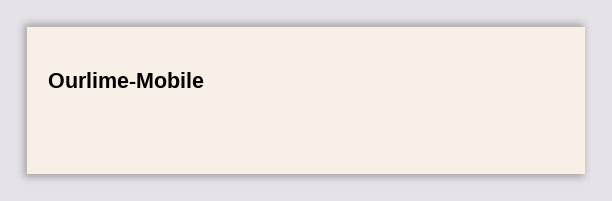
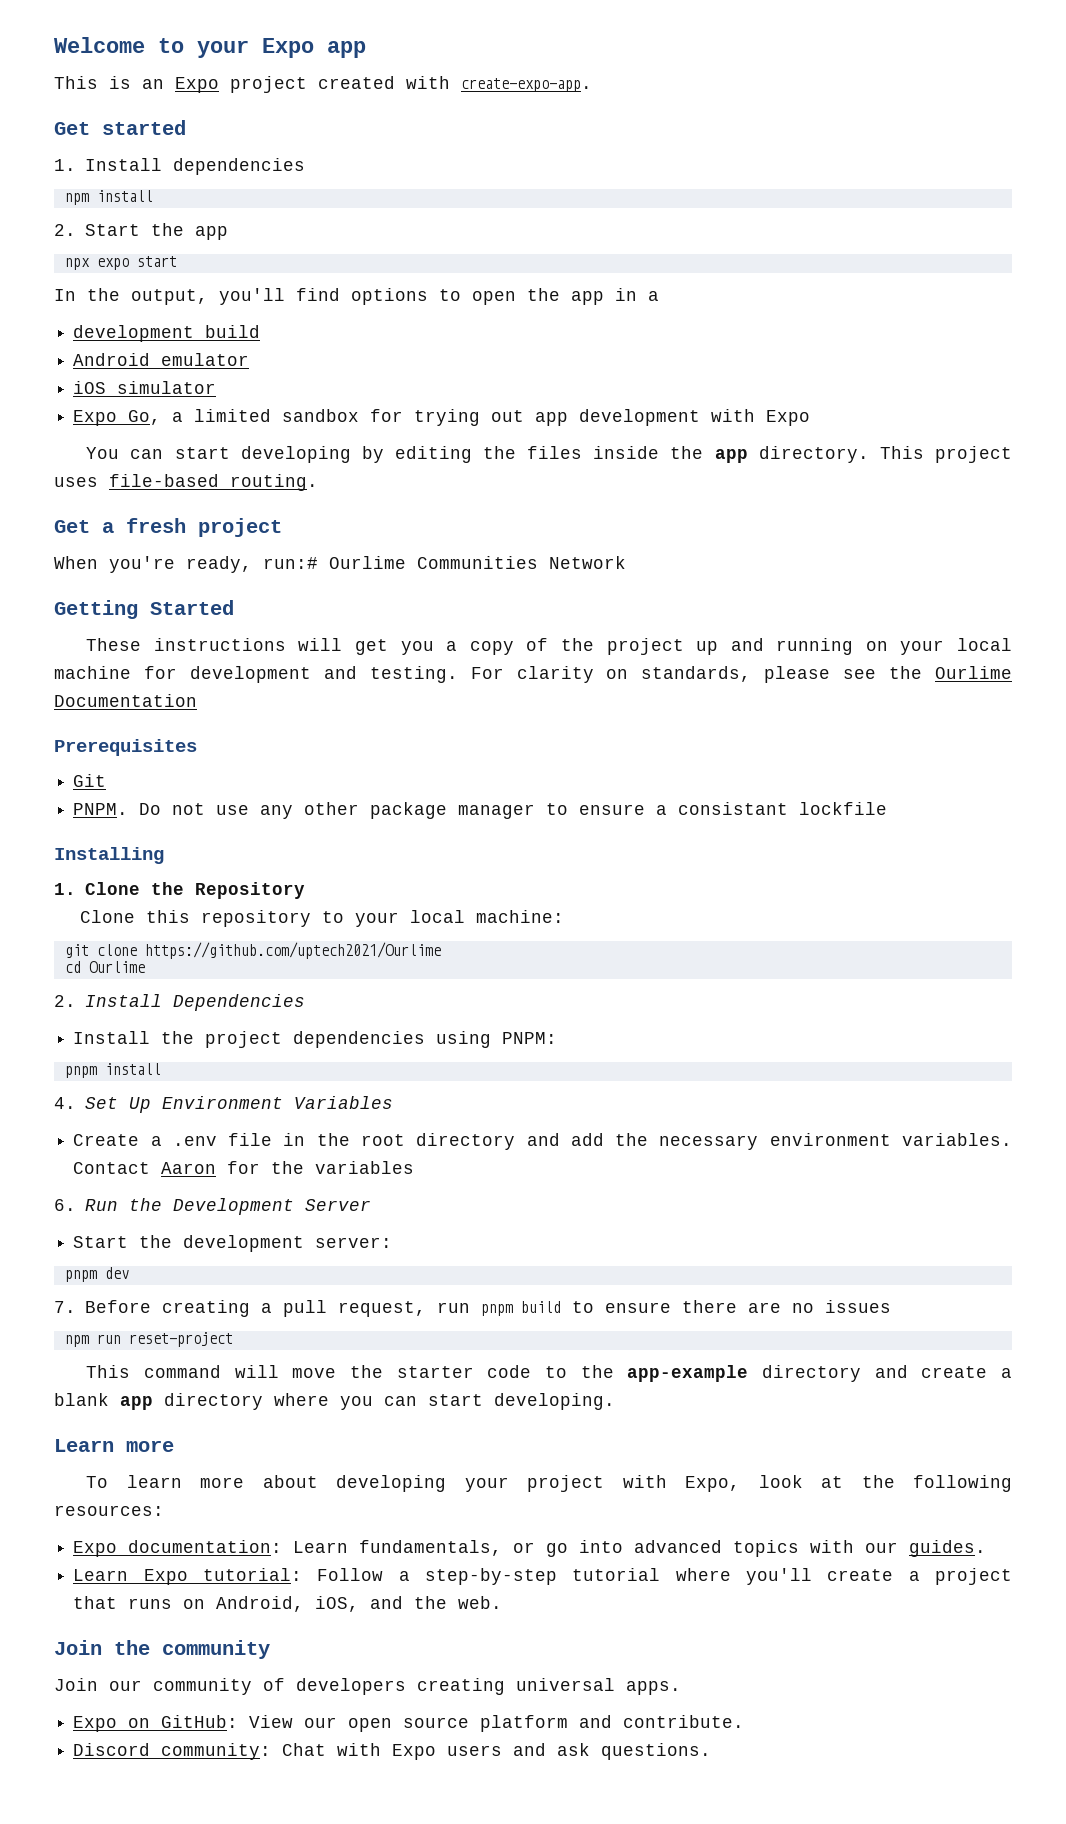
[48,72,204,88] Ourlime-Mobile -> [54,37,366,58] [54,76,592,93] [54,120,186,135] [54,158,305,175] [64,190,153,205] [54,223,228,240] [64,256,177,270] [54,288,659,305] [73,325,261,342] [73,353,250,366] [73,381,217,394] [73,409,811,426] [86,446,1012,463] [54,474,318,491] [54,518,282,537] [54,556,626,573] [54,600,234,619] [86,638,1012,655] [54,666,1012,683] [54,694,197,707] [54,739,197,756] [73,774,107,787] [73,802,888,819] [54,847,164,864] [54,882,305,899] [80,910,565,927] [64,942,441,959] [64,961,145,973] [54,994,305,1011] [73,1031,558,1048] [64,1063,161,1078] [54,1096,393,1113] [73,1133,1012,1150] [73,1161,415,1174] [54,1198,371,1215] [73,1235,393,1252] [64,1267,129,1282] [54,1300,891,1317] [64,1332,233,1347] [86,1365,1012,1382] [54,1393,615,1410] [54,1439,174,1452] [86,1475,1012,1492] [54,1505,164,1516] [73,1540,987,1557] [73,1568,1013,1585] [73,1596,503,1612] [54,1640,270,1659] [54,1678,681,1695] [73,1715,745,1732] [73,1743,712,1760] Welcome to your Expo app // This is an Expo project created with create-expo-app. // Get started // 1. Install dependencies // npm install // 2. Start the app // npx expo start // In the output, you'll find options to open the app in a // development build // Android emulator // iOS simulator // Expo Go, a limited sandbox for trying out app development with Expo // You can start developing by editing the files inside the app directory. This project uses file-based routing. // Get a fresh project // When you're ready, run:# Ourlime Communities Network // Getting Started // These instructions will get you a copy of the project up and running on your local machine for development and testing. For clarity on standards, please see the Ourlime Documentation // Prerequisites // Git // PNPM. Do not use any other package manager to ensure a consistant lockfile // Installing // 1. Clone the Repository // Clone this repository to your local machine: // git clone https://github.com/uptech2021/Ourlime // cd Ourlime // 2. Install Dependencies // Install the project dependencies using PNPM: // pnpm install // 4. Set Up Environment Variables // Create a .env file in the root directory and add the necessary environment variables. Contact Aaron for the variables // 6. Run the Development Server // Start the development server: // pnpm dev // 7. Before creating a pull request, run pnpm build to ensure there are no issues // npm run reset-project // This command will move the starter code to the app-example directory and create a blank app directory where you can start developing. // Learn more // To learn more about developing your project with Expo, look at the following resources: // Expo documentation: Learn fundamentals, or go into advanced topics with our guides. // Learn Expo tutorial: Follow a step-by-step tutorial where you'll create a project that runs on Android, iOS, and the web. // Join the community // Join our community of developers creating universal apps. // Expo on GitHub: View our open source platform and contribute. // Discord community: Chat with Expo users and ask questions.

